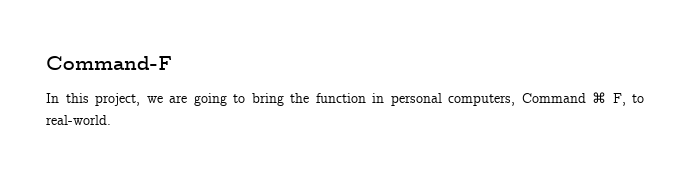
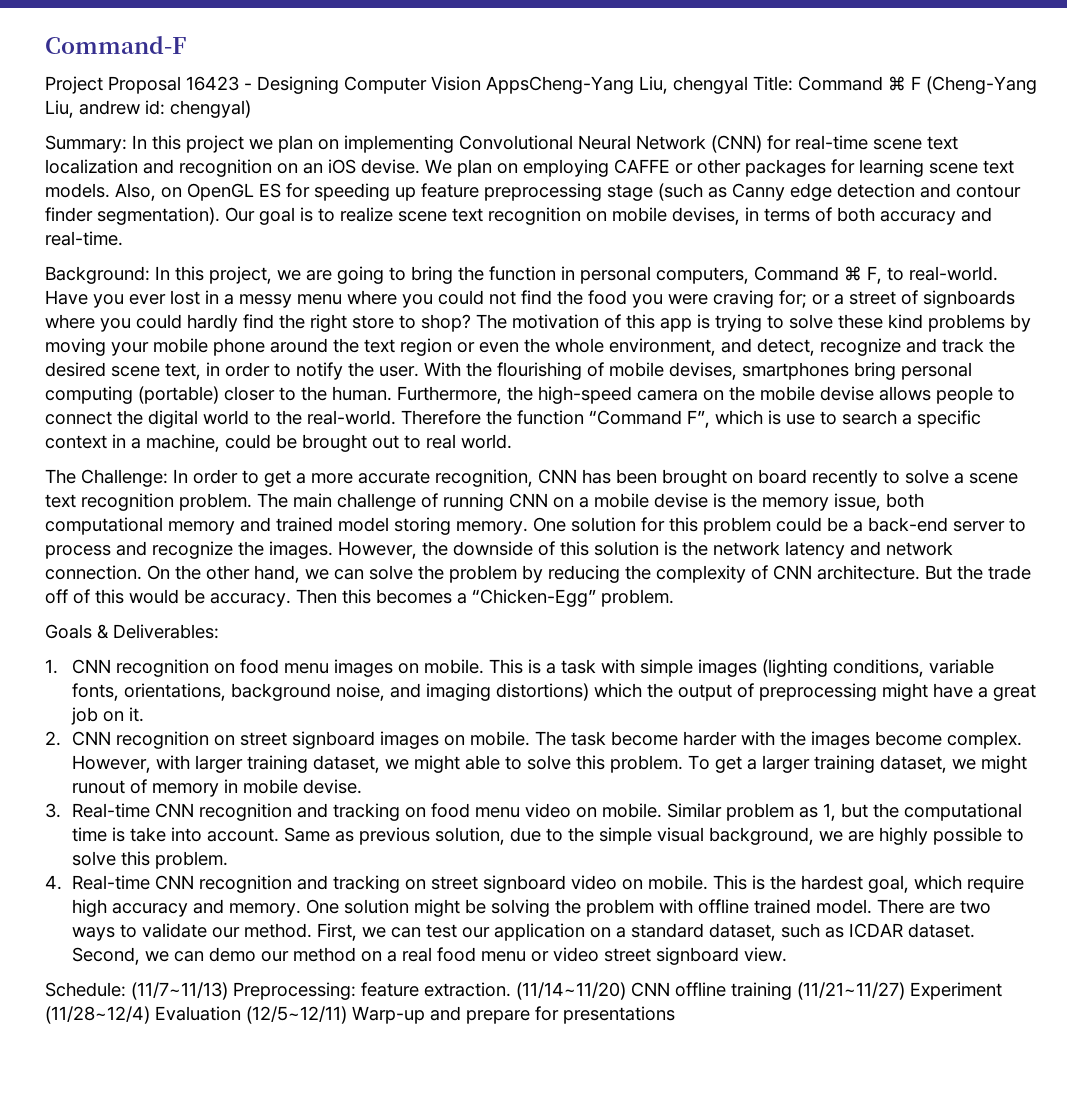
(172, 63) none -> [45,76,1037,94] [45,100,251,118] [45,135,958,153] [45,159,1014,177] [45,183,1021,201] [45,207,992,225] [45,231,123,246] [45,266,150,284] Project Proposal 16423 - Designing Computer Vision AppsCheng-Yang Liu, chengyal Title: Command ⌘ F (Cheng-Yang Liu, andrew id: chengyal) // Summary: In this project we plan on implementing Convolutional Neural Network (CNN) for real-time scene text localization and recognition on an iOS devise. We plan on employing CAFFE or other packages for learning scene text models. Also, on OpenGL ES for speeding up feature preprocessing stage (such as Canny edge detection and contour finder segmentation). Our goal is to realize scene text recognition on mobile devises, in terms of both accuracy and real-time. // Background:
(111, 120) none -> [45,290,1015,308] [45,314,1031,332] [45,338,1015,356] [45,362,972,380] [45,386,1015,404] [45,410,981,428] [45,434,512,452] [45,469,1018,487] [45,493,924,511] [45,517,1026,535] [45,541,953,559] [45,565,1031,583] [45,589,674,607] [45,624,219,639] [45,659,994,677] [71,683,1036,701] [70,707,144,725] [45,731,1022,749] [71,755,1027,773] [71,779,362,797] [45,803,1022,821] [71,827,1024,845] [71,851,228,869] [45,875,1024,893] [71,899,991,917] [71,923,975,941] [71,947,787,965] [45,982,1002,1000] [45,1006,675,1024] Have you ever lost in a messy menu where you could not find the food you were craving for; or a street of signboards where you could hardly find the right store to shop? The motivation of this app is trying to solve these kind problems by moving your mobile phone around the text region or even the whole environment, and detect, recognize and track the desired scene text, in order to notify the user. With the flourishing of mobile devises, smartphones bring personal computing (portable) closer to the human. Furthermore, the high-speed camera on the mobile devise allows people to connect the digital world to the real-world. Therefore the function “Command F”, which is use to search a specific context in a machine, could be brought out to real world. // The Challenge: In order to get a more accurate recognition, CNN has been brought on board recently to solve a scene text recognition problem. The main challenge of running CNN on a mobile devise is the memory issue, both computational memory and trained model storing memory. One solution for this problem could be a back-end server to process and recognize the images. However, the downside of this solution is the network latency and network connection. On the other hand, we can solve the problem by reducing the complexity of CNN architecture. But the trade off of this would be accuracy. Then this becomes a “Chicken-Egg” problem. // Goals & Deliverables: // 1. CNN recognition on food menu images on mobile. This is a task with simple images (lighting conditions, variable fonts, orientations, background noise, and imaging distortions) which the output of preprocessing might have a great job on it. // 2. CNN recognition on street signboard images on mobile. The task become harder with the images become complex. However, with larger training dataset, we might able to solve this problem. To get a larger training dataset, we might runout of memory in mobile devise. // 3. Real-time CNN recognition and tracking on food menu video on mobile. Similar problem as 1, but the computational time is take into account. Same as previous solution, due to the simple visual background, we are highly possible to solve this problem. // 4. Real-time CNN recognition and tracking on street signboard video on mobile. This is the hardest goal, which require high accuracy and memory. One solution might be solving the problem with offline trained model. There are two ways to validate our method. First, we can test our application on a standard dataset, such as ICDAR dataset. Second, we can demo our method on a real food menu or video street signboard view. // Schedule: (11/7~11/13) Preprocessing: feature extraction. (11/14~11/20) CNN offline training (11/21~11/27) Experiment (11/28~12/4) Evaluation (12/5~12/11) Warp-up and prepare for presentations

